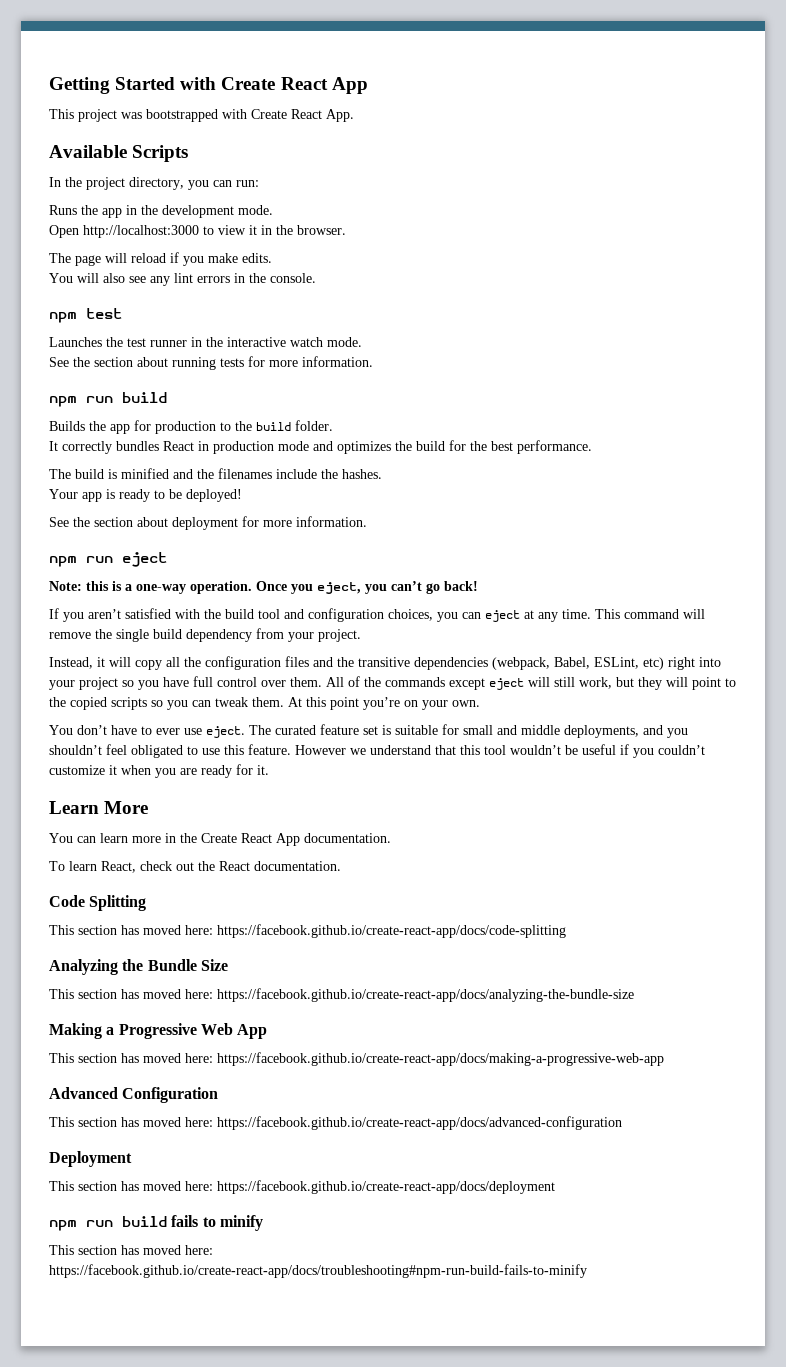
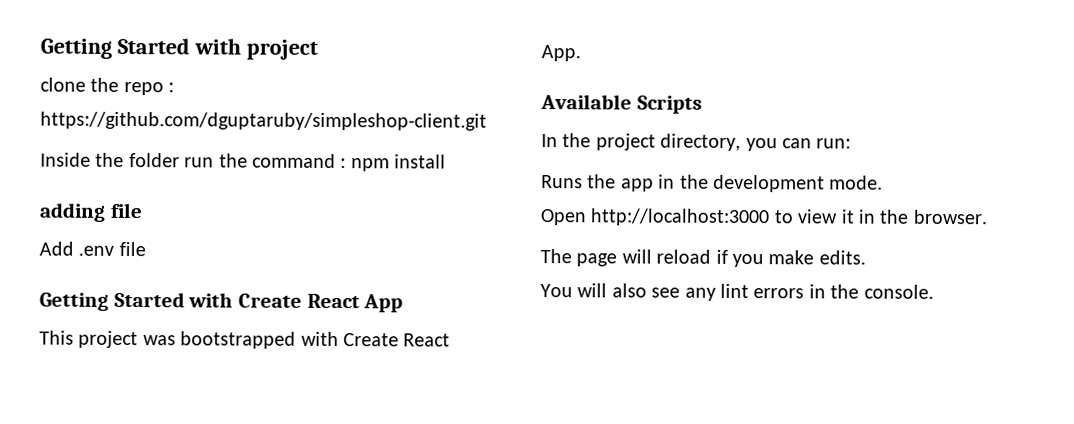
[49,77,217,94] Getting Started with -> [40,37,318,60] [40,77,175,96] [40,111,487,131] [40,152,447,172] [39,202,143,222] [39,241,146,257] [39,291,234,311] Getting Started with project // clone the repo : https://github.com/dguptaruby/simpleshop-client.git // Inside the folder run the command : npm install // adding file // Add .env file // Getting Started with
[49,308,122,323] [49,337,362,347] [49,356,373,370] [49,392,167,407] [49,420,333,434] [49,440,592,454] [49,468,382,479] [49,489,242,502] [49,516,367,530] [49,552,167,567] [49,581,478,594] [49,608,705,622] [49,628,361,642] [49,656,721,670] [49,676,736,690] [49,697,480,710] [49,724,688,738] [49,744,705,758] [49,764,269,778] [49,801,149,814] [49,833,391,846] [49,861,341,873] [49,895,147,911] [49,924,566,938] [49,959,228,975] [49,988,634,1002] [49,1023,268,1039] [49,1052,664,1066] [49,1087,219,1103] [49,1116,622,1130] [49,1151,132,1167] [49,1180,555,1194] [49,1215,263,1231] [49,1245,213,1255] [49,1264,587,1278] // npm test // Launches the test runner in the interactive watch mode. // See the section about running tests for more information. // npm run build // Builds the app for production to the build folder. // It correctly bundles React in production mode and optimizes the build for the best performance. // The build is minified and the filenames include the hashes. // Your app is ready to be deployed! // See the section about deployment for more information. // npm run eject // Note: this is a one-way operation. Once you eject, you can’t go back! // If you aren’t satisfied with the build tool and configuration choices, you can eject at any time. This command will remove the single build dependency from your project. // Instead, it will copy all the configuration files and the transitive dependencies (webpack, Babel, ESLint, etc) right into your project so you have full control over them. All of the commands except eject will still work, but they will point to the copied scripts so you can tweak them. At this point you’re on your own. // You don’t have to ever use eject. The curated feature set is suitable for small and middle deployments, and you shouldn’t feel obligated to use this feature. However we understand that this tool wouldn’t be useful if you couldn’t customize it when you are ready for it. // Learn More // You can learn more in the Create React App documentation. // To learn React, check out the React documentation. // Code Splitting // This section has moved here: https://facebook.github.io/create-react-app/docs/code-splitting // Analyzing the Bundle Size // This section has moved here: https://facebook.github.io/create-react-app/docs/analyzing-the-bundle-size // Making a Progressive Web App // This section has moved here: https://facebook.github.io/create-react-app/docs/making-a-progressive-web-app // Advanced Configuration // This section has moved here: https://facebook.github.io/create-react-app/docs/advanced-configuration // Deployment // This section has moved here: https://facebook.github.io/create-react-app/docs/deployment // npm run build fails to minify // This section has moved here: https://facebook.github.io/create-react-app/docs/troubleshooting#npm-run-build-fails-to-minify -> (934, 291) none

